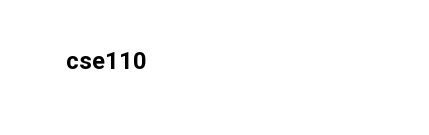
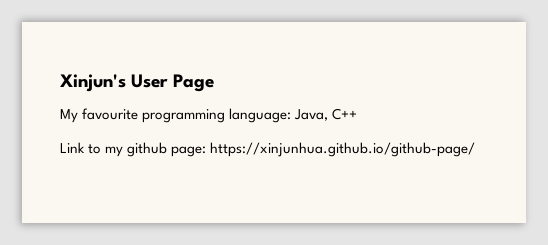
[66,52,147,69] cse110 -> [60,74,215,92] [60,108,358,123] [60,142,476,157] Xinjun's User Page // My favourite programming language: Java, C++ // Link to my github page: https://xinjunhua.github.io/github-page/

